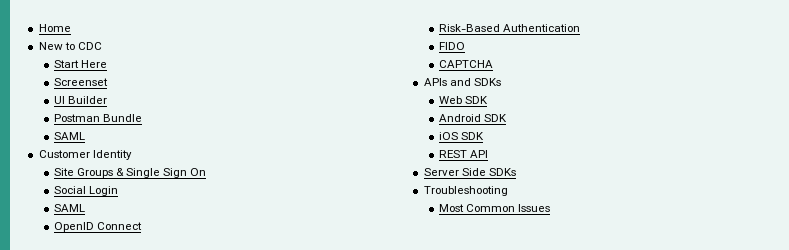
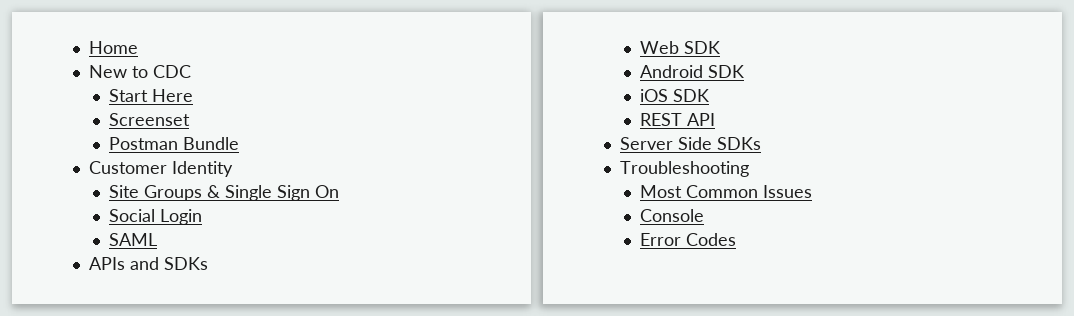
[53,96,108,104] // UI Builder -> (190, 119) none
[53,132,85,140] // SAML -> (239, 143) none
[53,222,143,232] [438,24,581,32] [438,42,465,50] [438,60,493,68] // OpenID Connect // Risk-Based Authentication // FIDO // CAPTCHA -> (157, 239) none
(551, 208) none -> [639,209,704,222] [639,233,736,246] // Console // Error Codes

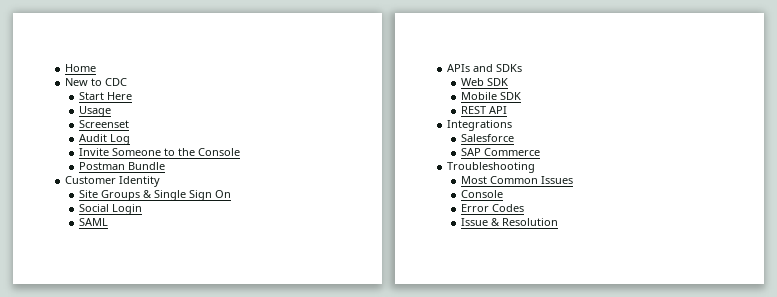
(193, 95) none -> [79,106,112,117] // Usage
(190, 119) none -> [79,134,131,145] [79,148,241,156] // Audit Log // Invite Someone to the Console
[639,65,744,78] [639,89,668,102] Android SDK // iOS -> [461,92,498,100] Mobile
[619,137,761,150] Server Side SDKs -> [447,120,513,131] [461,134,515,142] [461,148,541,156] Integrations // Salesforce // SAP Commerce
(736, 239) none -> [461,218,559,226] // Issue & Resolution

